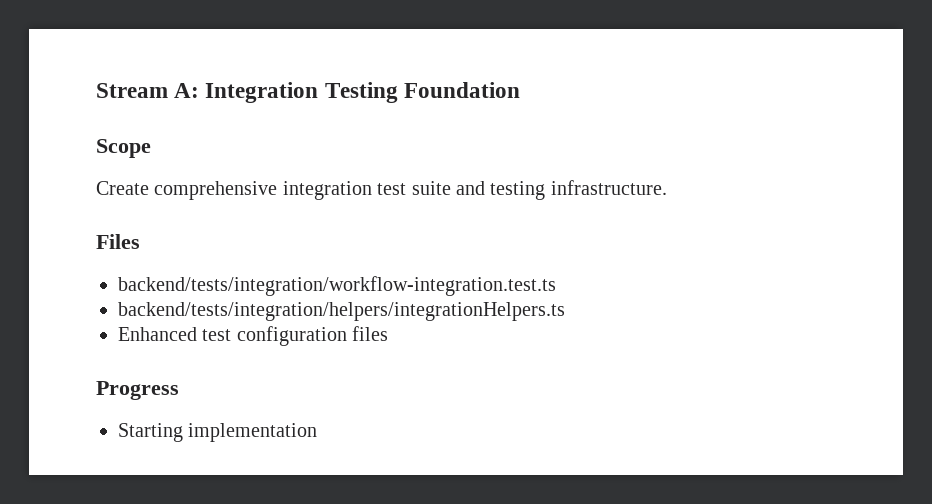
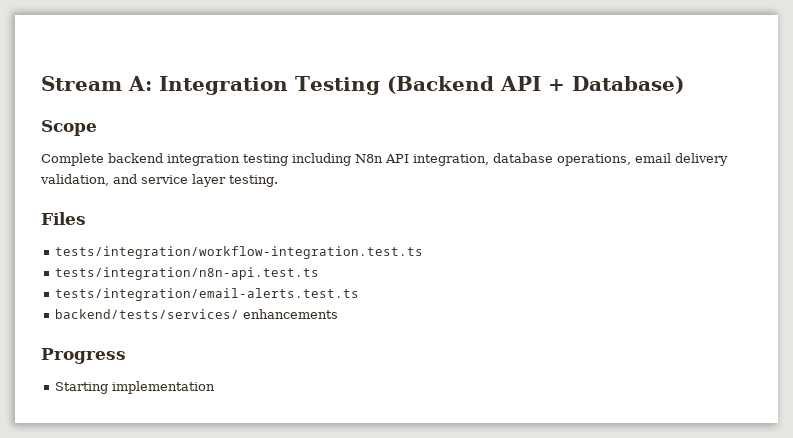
[403,82,520,98] [96,139,151,158] [96,180,667,200] [96,234,140,249] [118,276,556,296] [118,302,565,321] [118,326,389,346] Foundation // Scope // Create comprehensive integration test suite and testing infrastructure. // Files // backend/tests/integration/workflow-integration.test.ts // backend/tests/integration/helpers/integrationHelpers.ts // Enhanced test configuration files -> [386,76,684,94] [41,120,97,136] [41,153,728,166] [40,174,278,187] [41,212,86,225] [54,246,423,259] [54,267,319,280] [54,288,359,301] [54,309,338,319] (Backend API + Database) // Scope // Complete backend integration testing including N8n API integration, database operations, email delivery validation, and service layer testing. // Files // tests/integration/workflow-integration.test.ts // tests/integration/n8n-api.test.ts // tests/integration/email-alerts.test.ts // backend/tests/services/ enhancements

